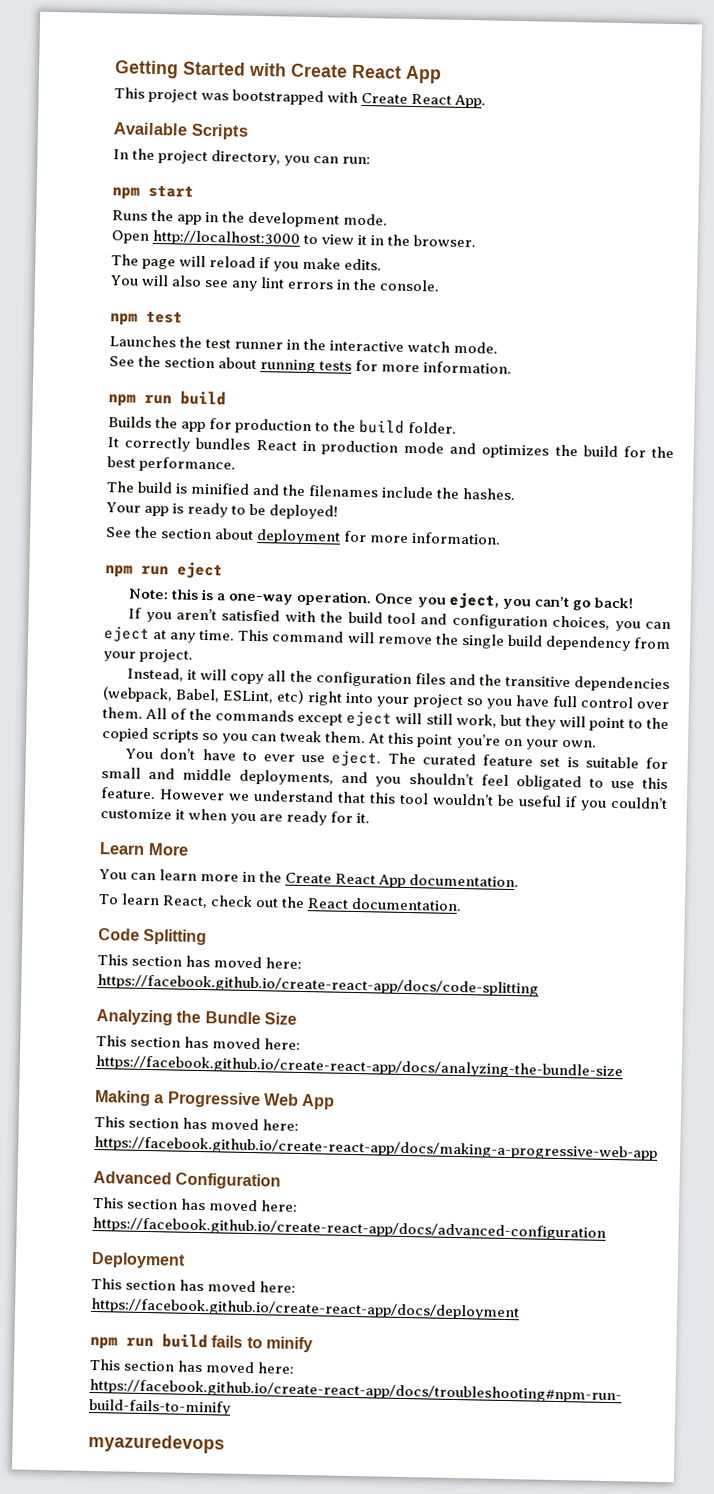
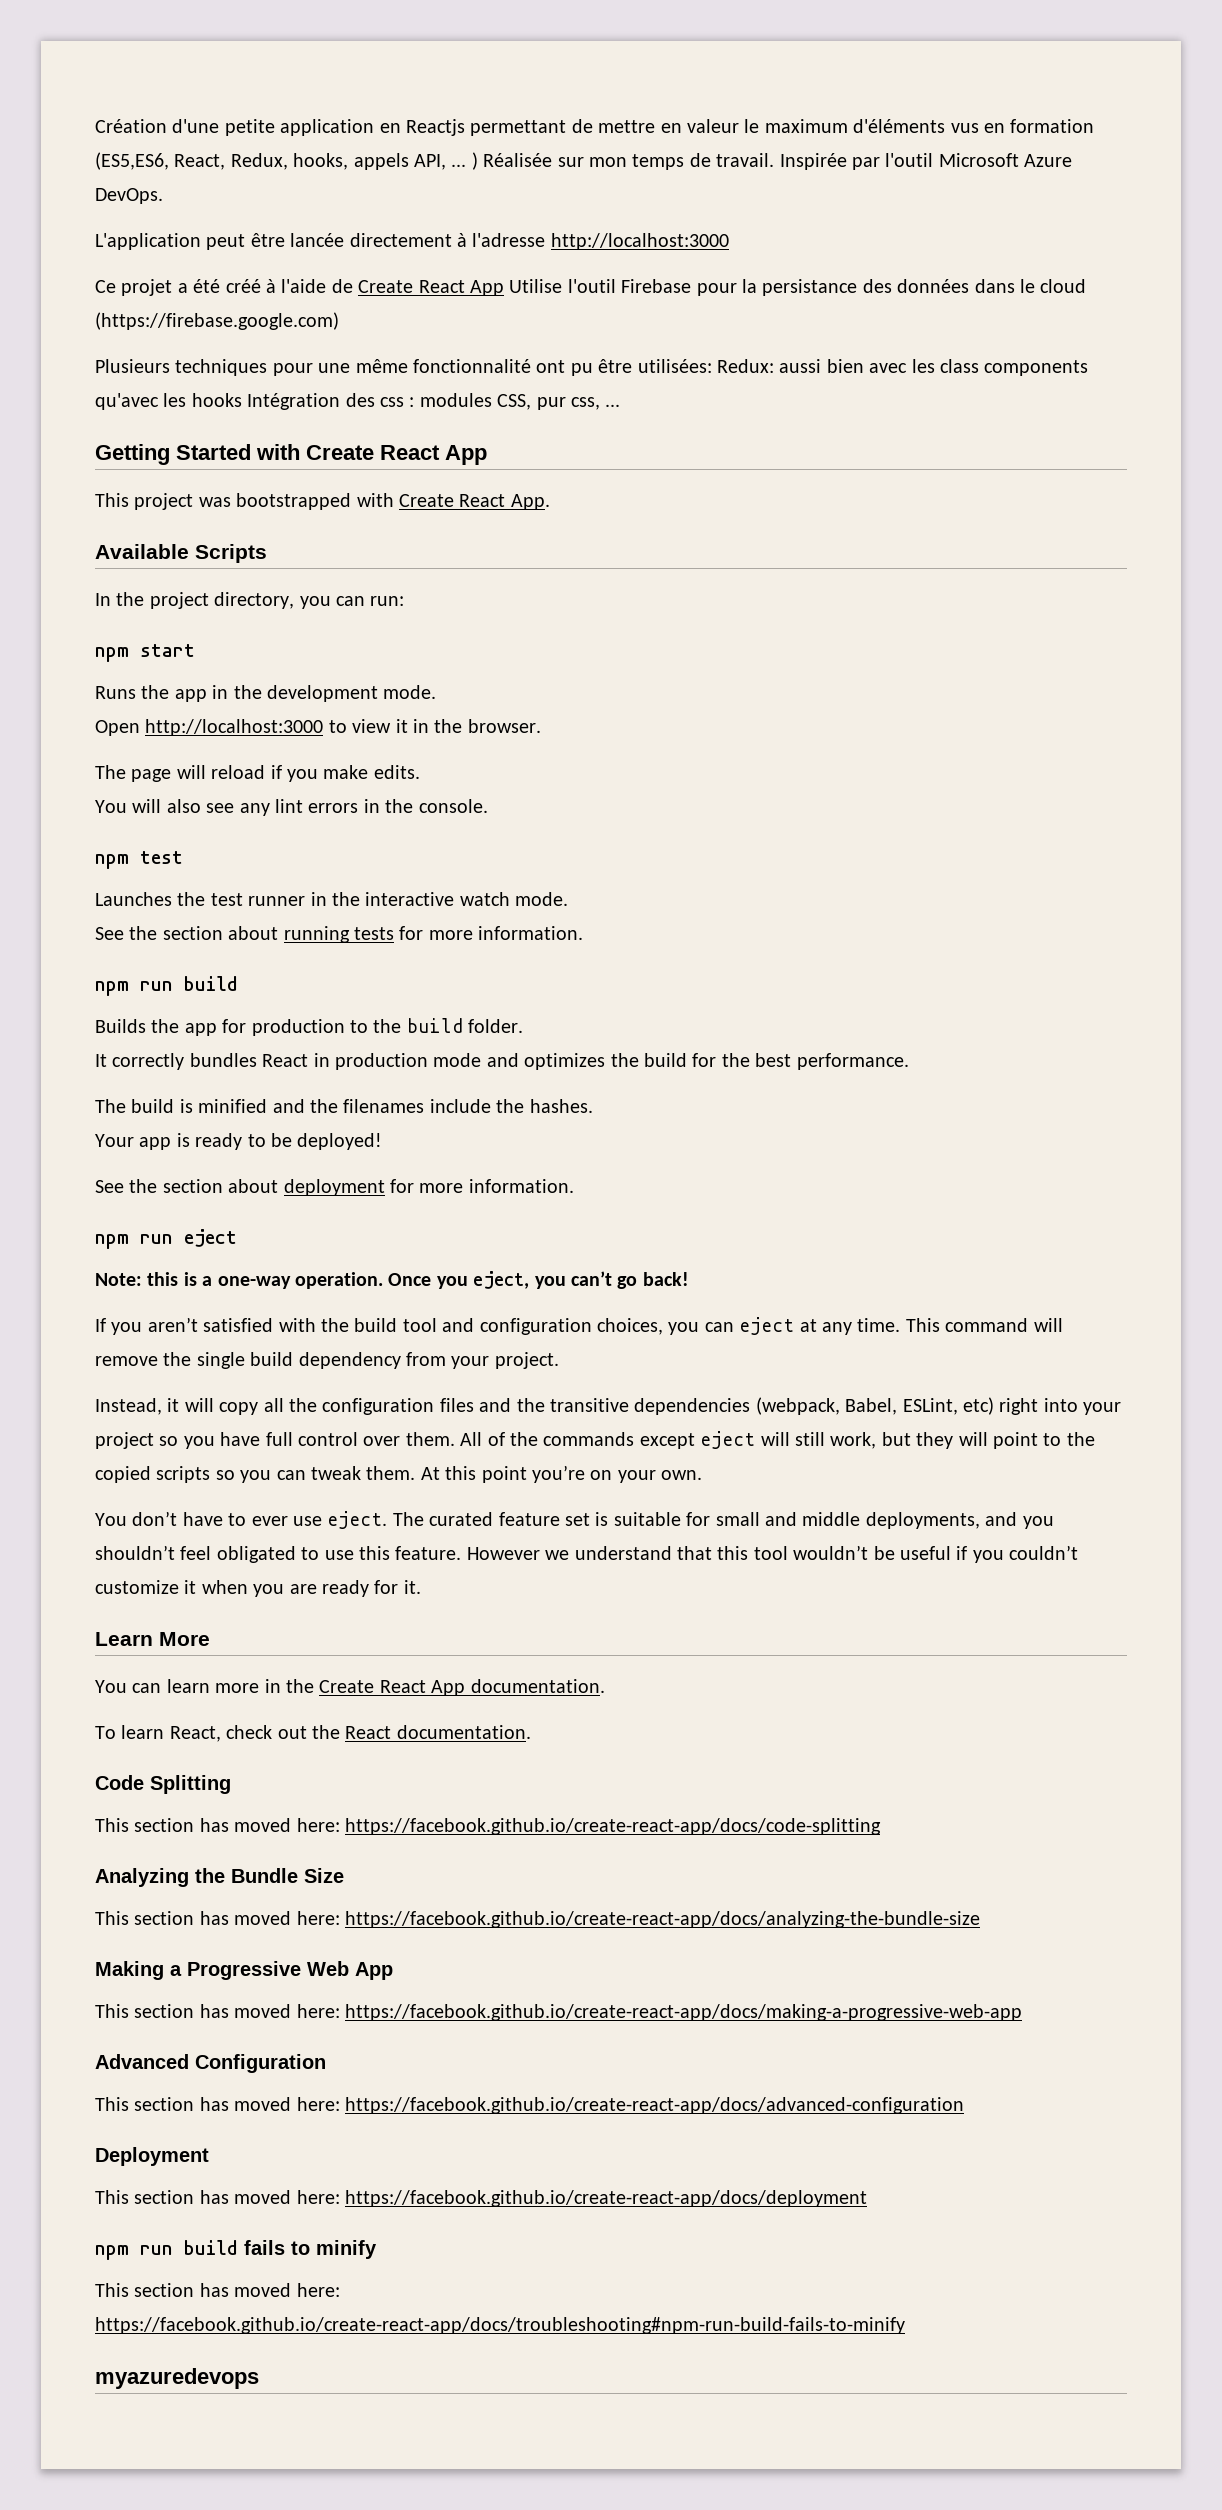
(114, 69) none -> [95,119,1095,136] [95,152,1073,170] [95,188,163,204] [95,233,729,250] [95,279,1087,296] [95,312,339,330] [95,359,1089,376] [95,393,621,410] Création d'une petite application en Reactjs permettant de mettre en valeur le maximum d'éléments vus en formation (ES5,ES6, React, Redux, hooks, appels API, ... ) Réalisée sur mon temps de travail. Inspirée par l'outil Microsoft Azure DevOps. // L'application peut être lancée directement à l'adresse http://localhost:3000 // Ce projet a été créé à l'aide de Create React App Utilise l'outil Firebase pour la persistance des données dans le cloud (https://firebase.google.com) // Plusieurs techniques pour une même fonctionnalité ont pu être utilisées: Redux: aussi bien avec les class components qu'avec les hooks Intégration des css : modules CSS, pur css, ... //

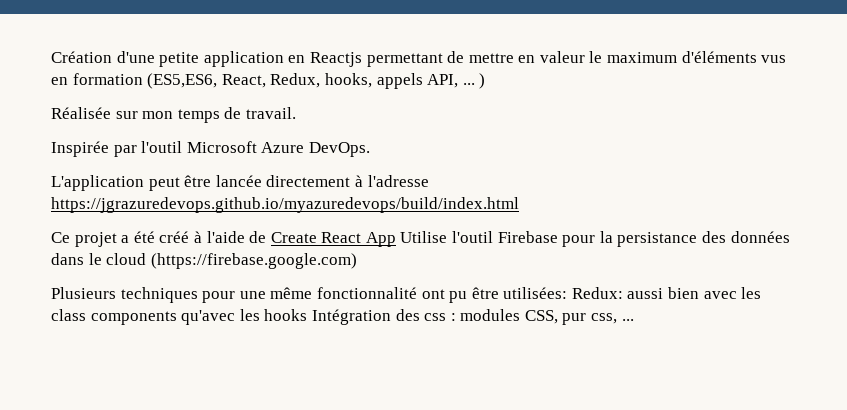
(478, 161) none -> (486, 81) //
(775, 160) none -> (296, 113) //
[550,233,729,250] http://localhost:3000 -> [51,197,519,213] https://jgrazuredevops.github.io/myazuredevops/build/index.html
[95,444,487,465] [95,493,550,510] [95,544,267,563] [95,592,405,609] [95,644,195,662] [95,685,437,702] [95,719,541,736] [95,765,420,782] [95,799,488,816] [95,851,183,869] [95,892,569,906] [95,926,584,943] [95,976,238,996] [95,1018,524,1036] [95,1053,909,1070] [95,1099,593,1113] [95,1133,383,1150] [95,1179,574,1196] [95,1229,237,1249] [95,1271,689,1289] [95,1317,1063,1335] [95,1352,559,1369] [95,1397,1122,1415] [95,1431,1095,1449] [95,1465,703,1483] [95,1511,1054,1529] [95,1545,1079,1563] [95,1580,421,1597] [95,1632,210,1646] [95,1679,605,1696] [95,1725,531,1742] [95,1775,231,1794] [95,1818,881,1835] [95,1868,344,1887] [95,1911,980,1928] [95,1961,393,1980] [95,2004,1022,2021] [95,2054,326,2073] [95,2097,964,2114] [95,2147,209,2166] [95,2190,867,2207] [95,2240,377,2260] [95,2283,340,2297] [95,2317,905,2334] [95,2368,259,2389] // Getting Started with Create React App // This project was bootstrapped with Create React App. // Available Scripts // In the project directory, you can run: // npm start // Runs the app in the development mode. // Open http://localhost:3000 to view it in the browser. // The page will reload if you make edits. // You will also see any lint errors in the console. // npm test // Launches the test runner in the interactive watch mode. // See the section about running tests for more information. // npm run build // Builds the app for production to the build folder. // It correctly bundles React in production mode and optimizes the build for the best performance. // The build is minified and the filenames include the hashes. // Your app is ready to be deployed! // See the section about deployment for more information. // npm run eject // Note: this is a one-way operation. Once you eject, you can’t go back! // If you aren’t satisfied with the build tool and configuration choices, you can eject at any time. This command will remove the single build dependency from your project. // Instead, it will copy all the configuration files and the transitive dependencies (webpack, Babel, ESLint, etc) right into your project so you have full control over them. All of the commands except eject will still work, but they will point to the copied scripts so you can tweak them. At this point you’re on your own. // You don’t have to ever use eject. The curated feature set is suitable for small and middle deployments, and you shouldn’t feel obligated to use this feature. However we understand that this tool wouldn’t be useful if you couldn’t customize it when you are ready for it. // Learn More // You can learn more in the Create React App documentation. // To learn React, check out the React documentation. // Code Splitting // This section has moved here: https://facebook.github.io/create-react-app/docs/code-splitting // Analyzing the Bundle Size // This section has moved here: https://facebook.github.io/create-react-app/docs/analyzing-the-bundle-size // Making a Progressive Web App // This section has moved here: https://facebook.github.io/create-react-app/docs/making-a-progressive-web-app // Advanced Configuration // This section has moved here: https://facebook.github.io/create-react-app/docs/advanced-configuration // Deployment // This section has moved here: https://facebook.github.io/create-react-app/docs/deployment // npm run build fails to minify // This section has moved here: https://facebook.github.io/create-react-app/docs/troubleshooting#npm-run-build-fails-to-minify // myazuredevops -> (634, 320) none

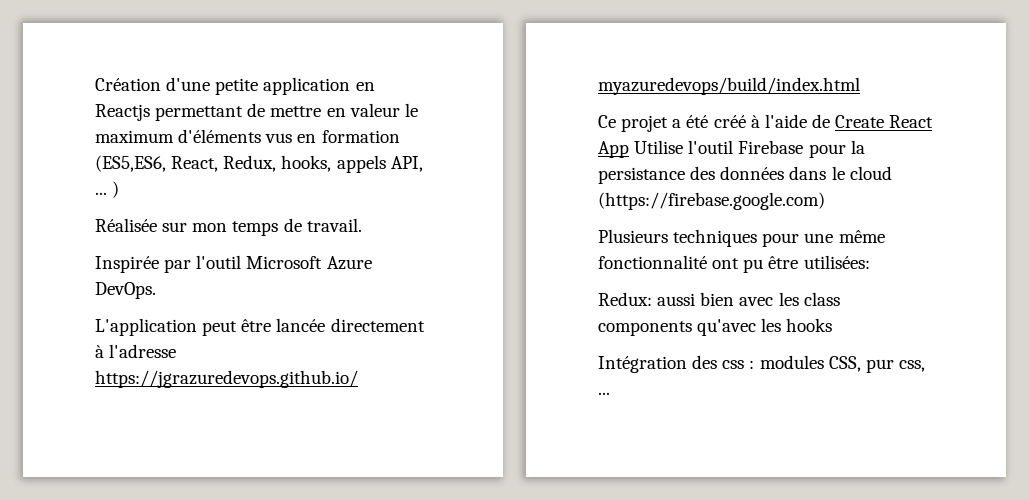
(568, 293) none -> (870, 262) //
(308, 315) none -> (833, 325) //

